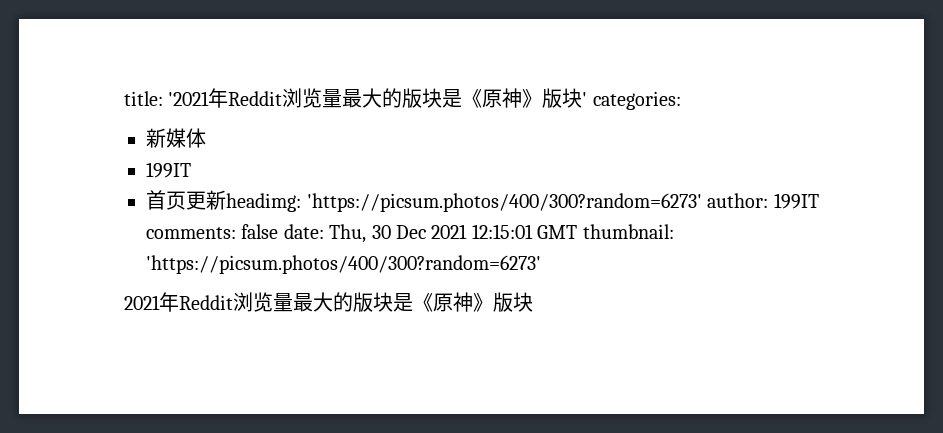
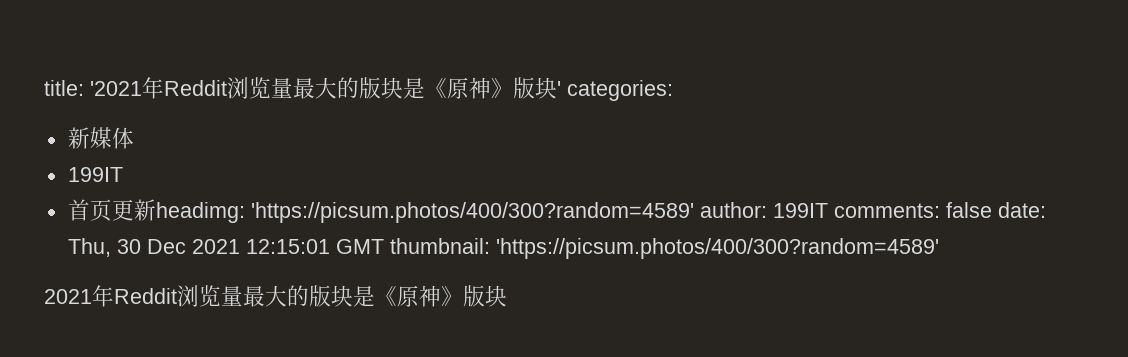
[306,193,702,212] 'https://picsum.photos/400/300?random=6273' -> [250,202,694,223] 'https://picsum.photos/400/300?random=4589'
[146,255,541,274] 'https://picsum.photos/400/300?random=6273' -> [495,238,939,259] 'https://picsum.photos/400/300?random=4589'

